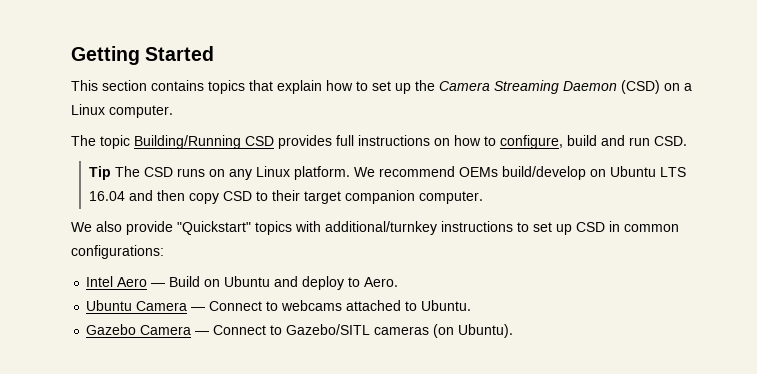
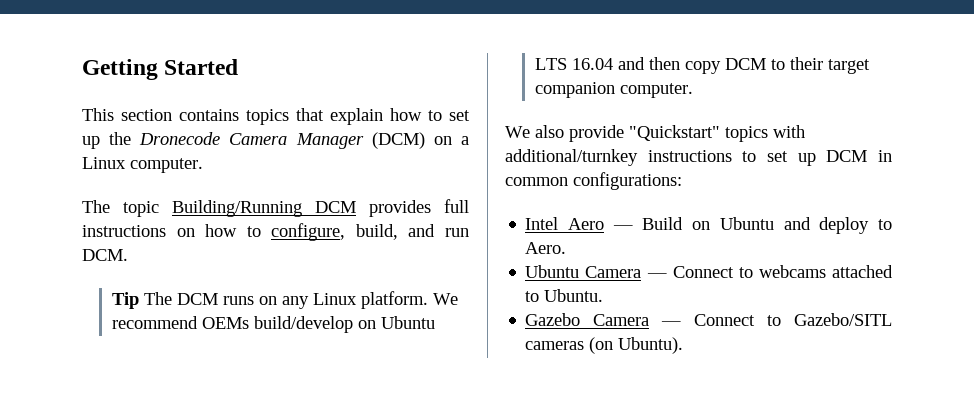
[439,80,660,94] Camera Streaming Daemon (CSD) -> [139,132,425,149] Dronecode Camera Manager (DCM)
[245,136,274,146] CSD -> [315,201,356,213] DCM
[567,135,597,146] build -> [355,224,398,240] build,
[654,136,687,146] CSD. -> [82,249,128,261] DCM.
[143,167,173,177] CSD -> [177,293,219,305] DCM
[222,191,252,201] CSD -> [725,58,767,70] DCM
[576,222,605,232] CSD -> [826,150,868,162] DCM

